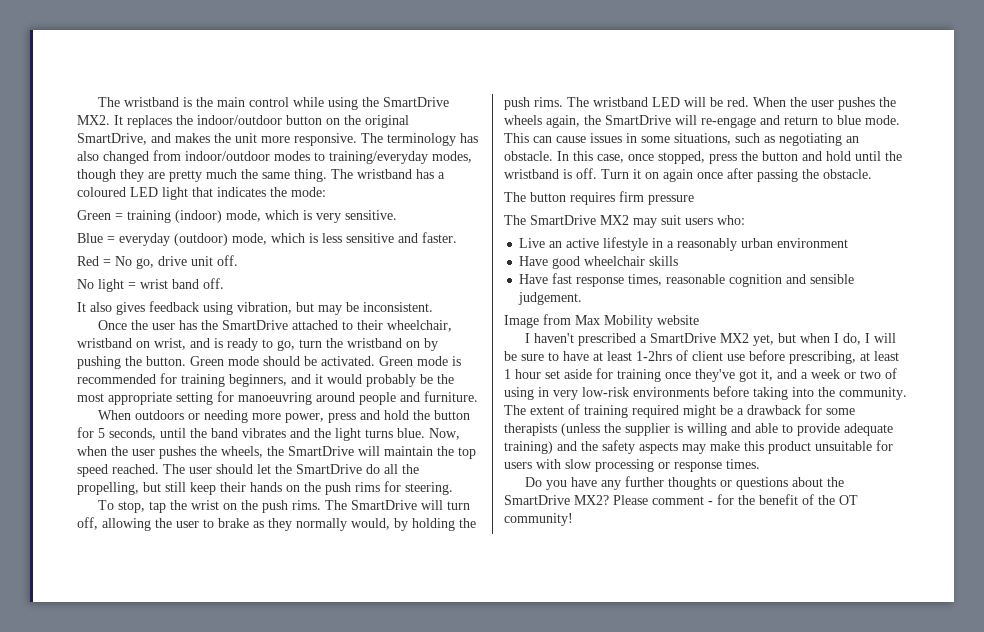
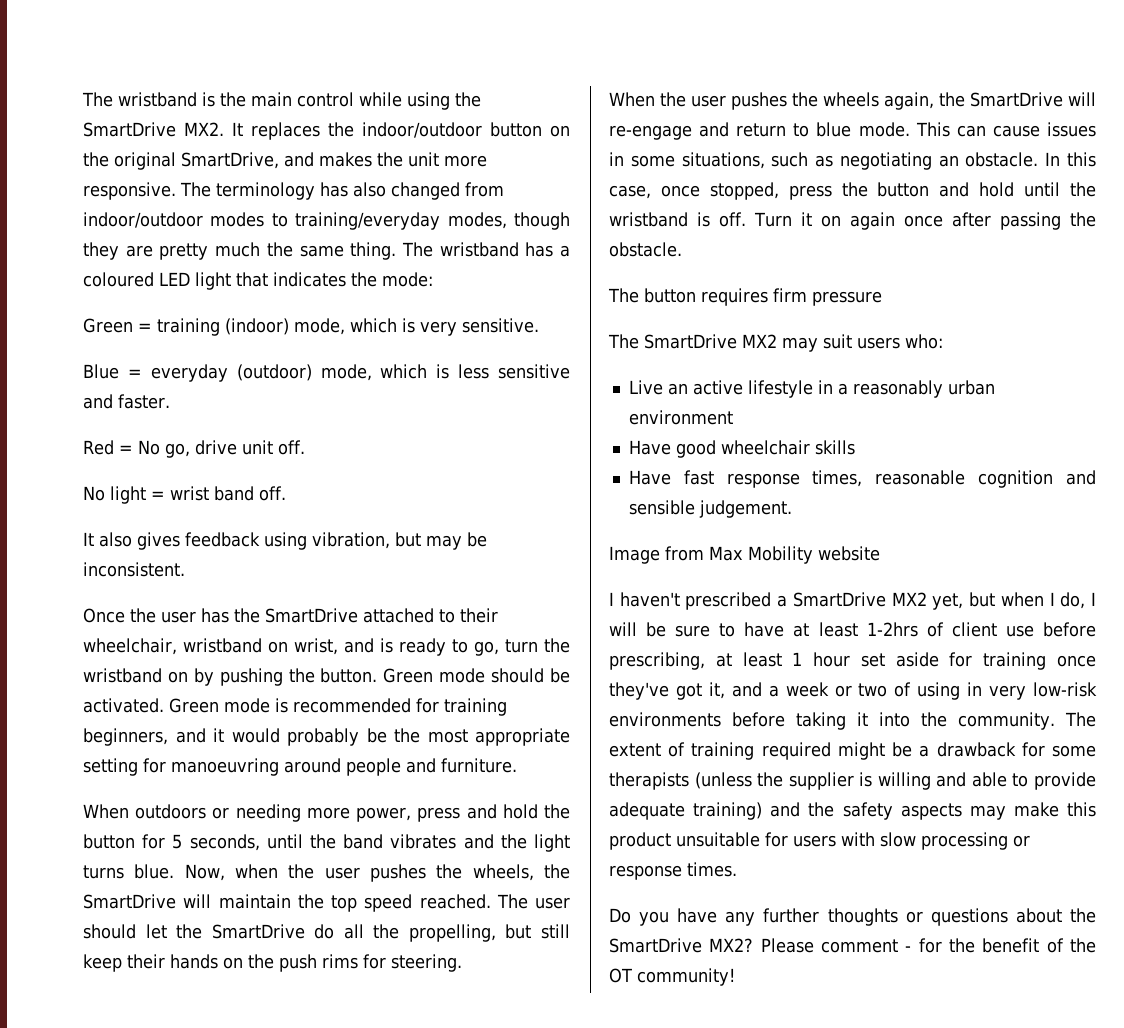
[97,500,470,513] [77,517,476,531] [504,97,749,110] To stop, tap the wrist on the push rims. The SmartDrive will turn off, allowing the user to brake as they normally would, by holding the push rims. The wristband LED will be red. -> (462, 963) none
(788, 393) none -> [857,712,869,726] it

